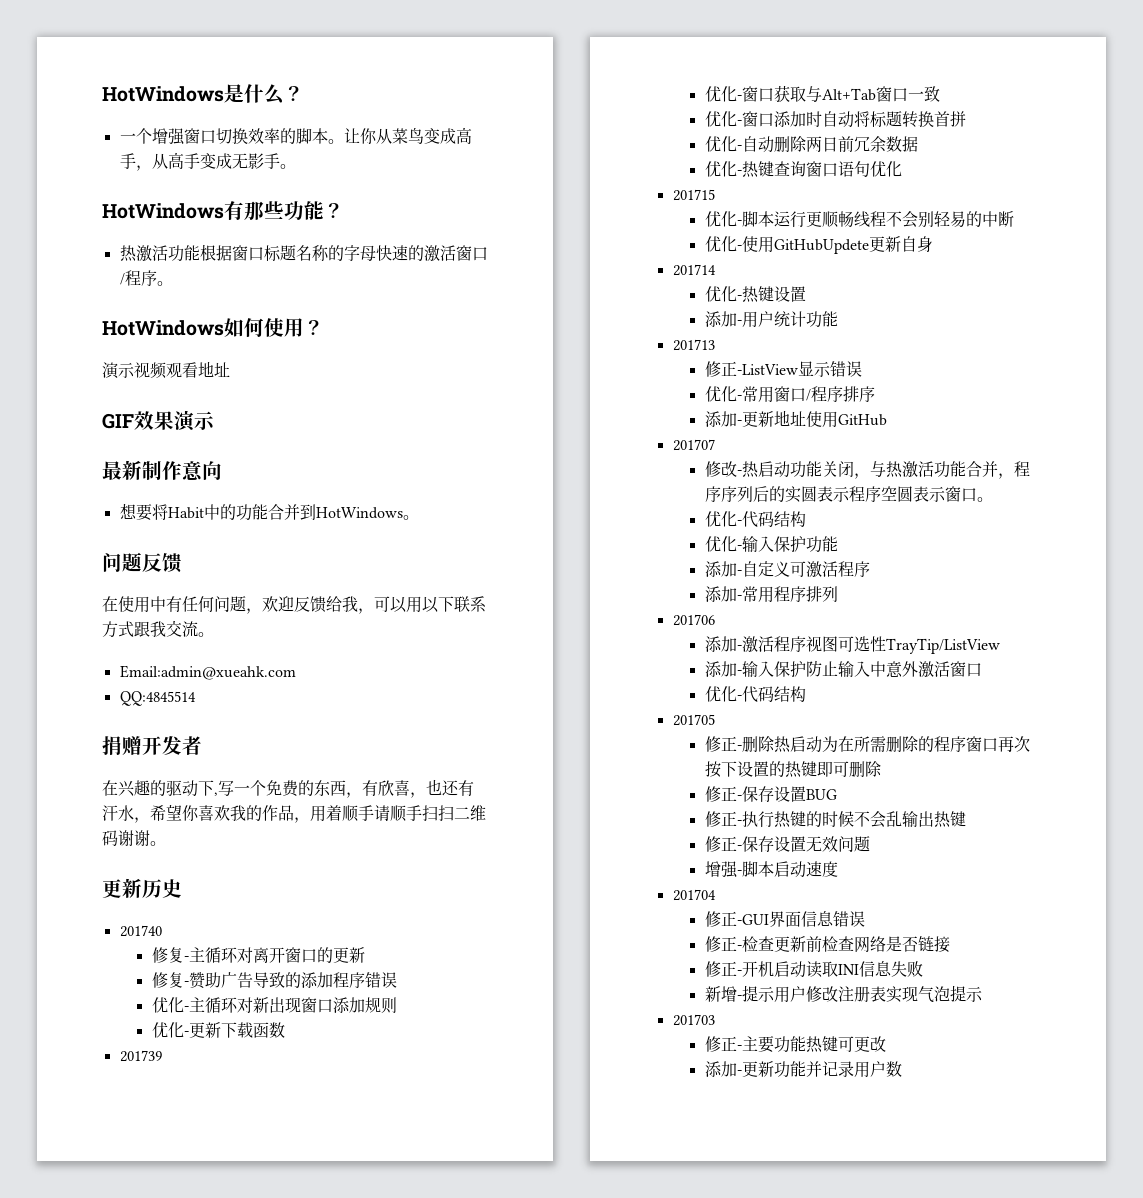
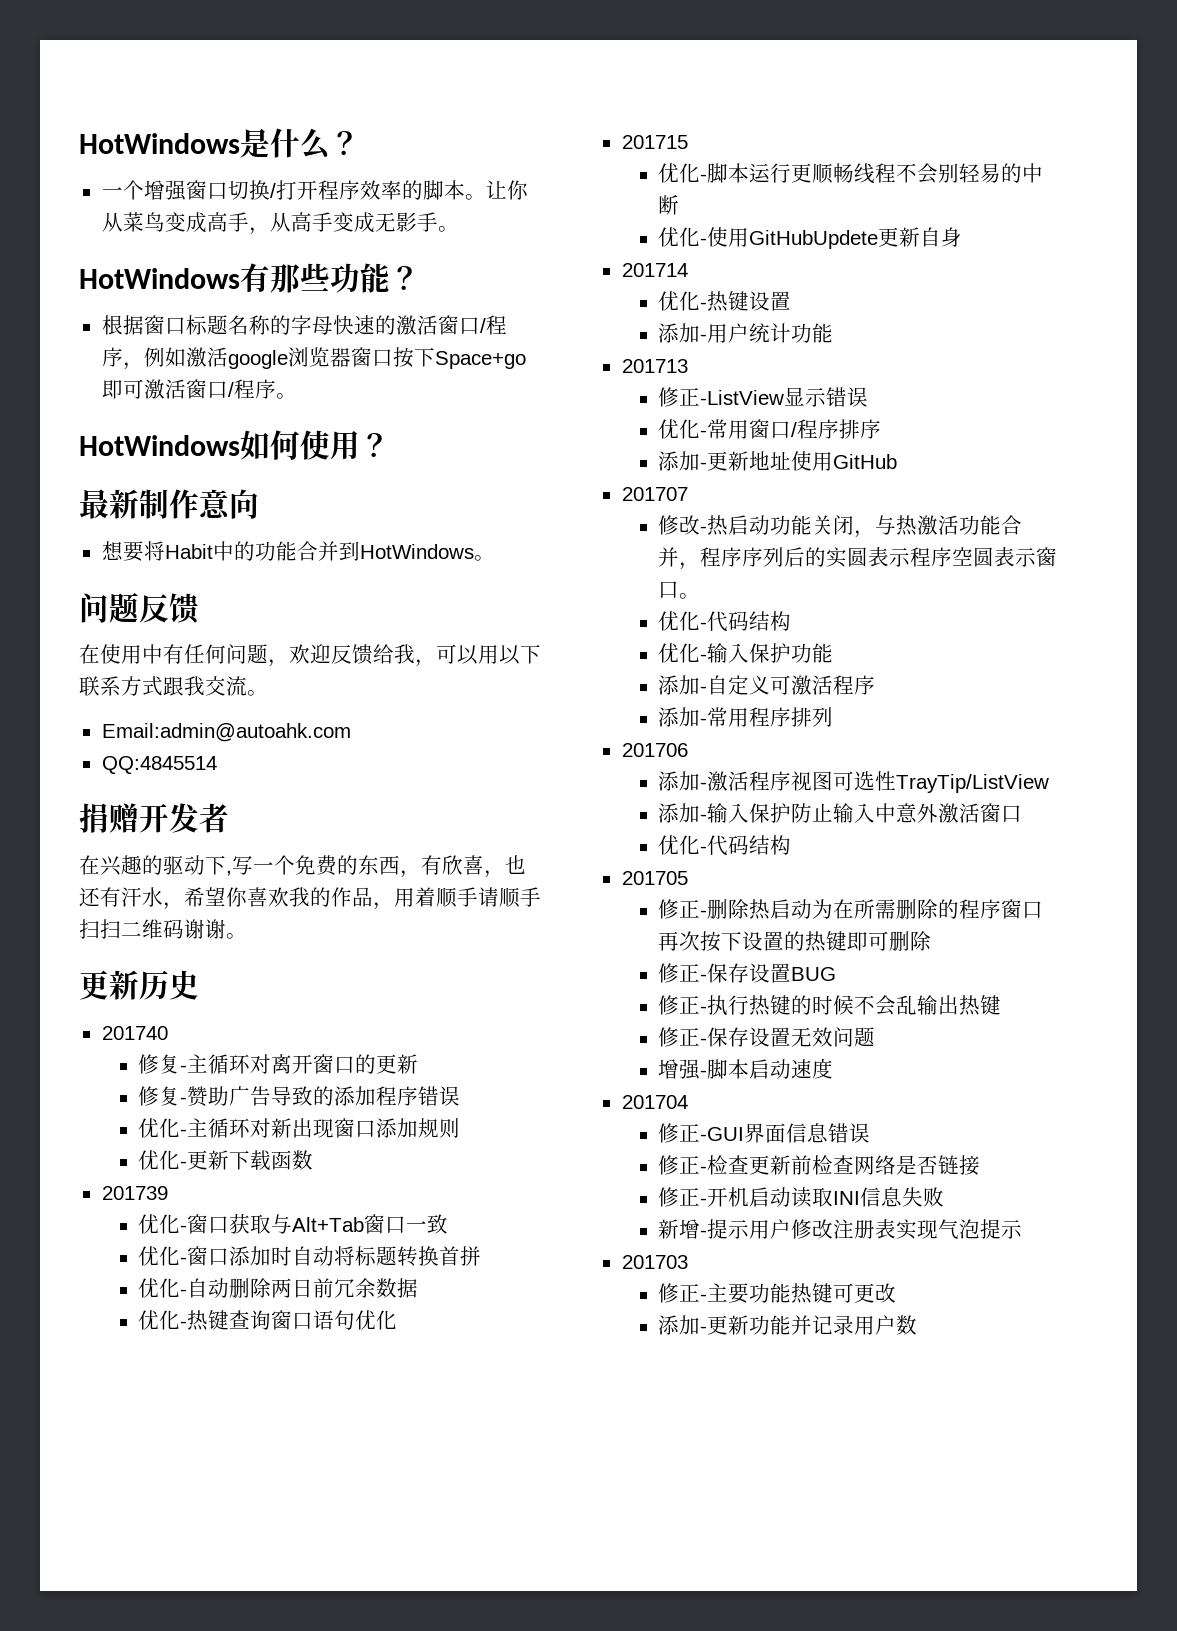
(248, 136) none -> [269,180,360,200] /打开程序
[119,245,200,262] 热激活功能 -> (420, 277) none
[156,281,173,286] [102,318,324,337] [102,361,230,379] [102,410,215,432] 。 // HotWindows如何使用？ // 演示视频观看地址 // GIF效果演示 -> [122,347,526,370] [101,379,297,399] [79,430,390,460] ，例如激活google浏览器窗口按下Space+go即可激活窗口/程序。 // HotWindows如何使用？
[119,665,296,680] Email:admin@xueahk.com -> [101,723,351,742] Email:admin@autoahk.com

